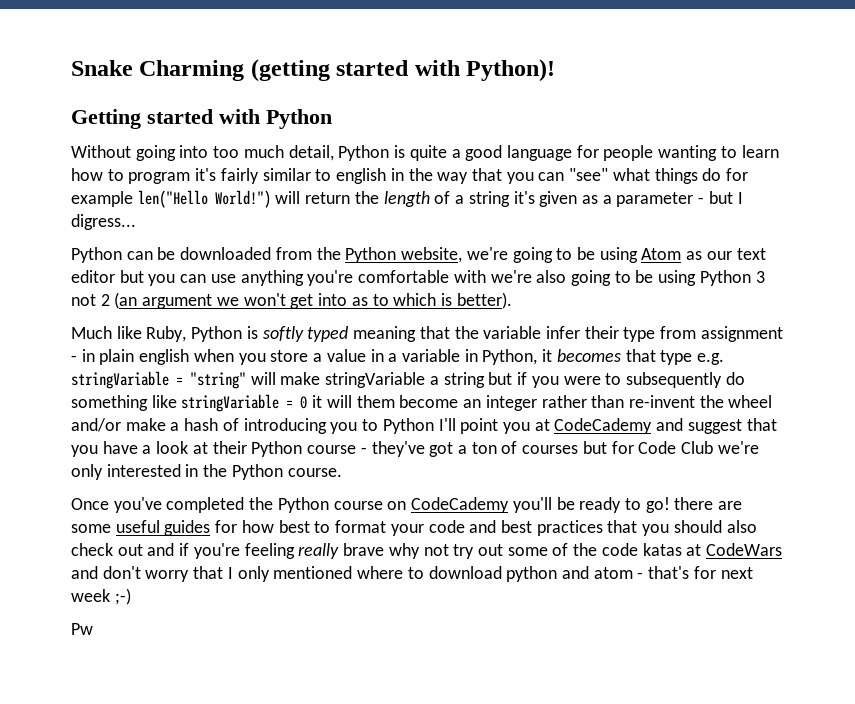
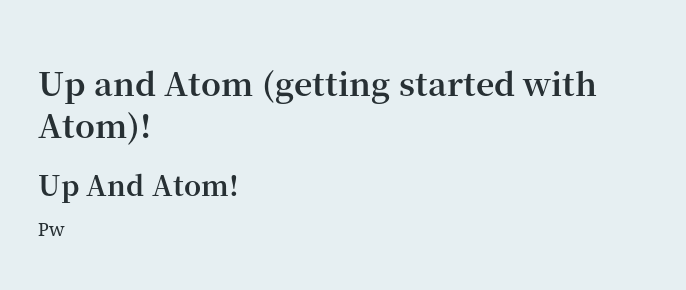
[71,59,556,82] [71,109,332,129] [71,145,779,161] [71,168,749,184] [71,190,743,208] [71,214,136,230] [71,247,766,263] [71,270,765,286] [71,292,512,309] [71,326,783,342] [71,349,725,365] [71,371,745,389] [71,394,773,412] [71,418,777,434] [71,441,759,457] [71,464,342,480] [71,497,743,513] [71,520,757,536] [71,543,783,559] [71,566,753,582] [71,588,131,605] Snake Charming (getting started with Python)! // Getting started with Python // Without going into too much detail, Python is quite a good language for people wanting to learn how to program it's fairly similar to english in the way that you can "see" what things do for example len("Hello World!") will return the length of a string it's given as a parameter - but I digress... // Python can be downloaded from the Python website, we're going to be using Atom as our text editor but you can use anything you're comfortable with we're also going to be using Python 3 not 2 (an argument we won't get into as to which is better). // Much like Ruby, Python is softly typed meaning that the variable infer their type from assignment - in plain english when you store a value in a variable in Python, it becomes that type e.g. stringVariable = "string" will make stringVariable a string but if you were to subsequently do something like stringVariable = 0 it will them become an integer rather than re-invent the wheel and/or make a hash of introducing you to Python I'll point you at CodeCademy and suggest that you have a look at their Python course - they've got a ton of courses but for Code Club we're only interested in the Python course. // Once you've completed the Python course on CodeCademy you'll be ready to go! there are some useful guides for how best to format your code and best practices that you should also check out and if you're feeling really brave why not try out some of the code katas at CodeWars and don't worry that I only mentioned where to download python and atom - that's for next week ;-) -> [38,70,598,104] [38,112,151,145] [38,173,239,203] Up and Atom (getting started with Atom)! // Up And Atom!

